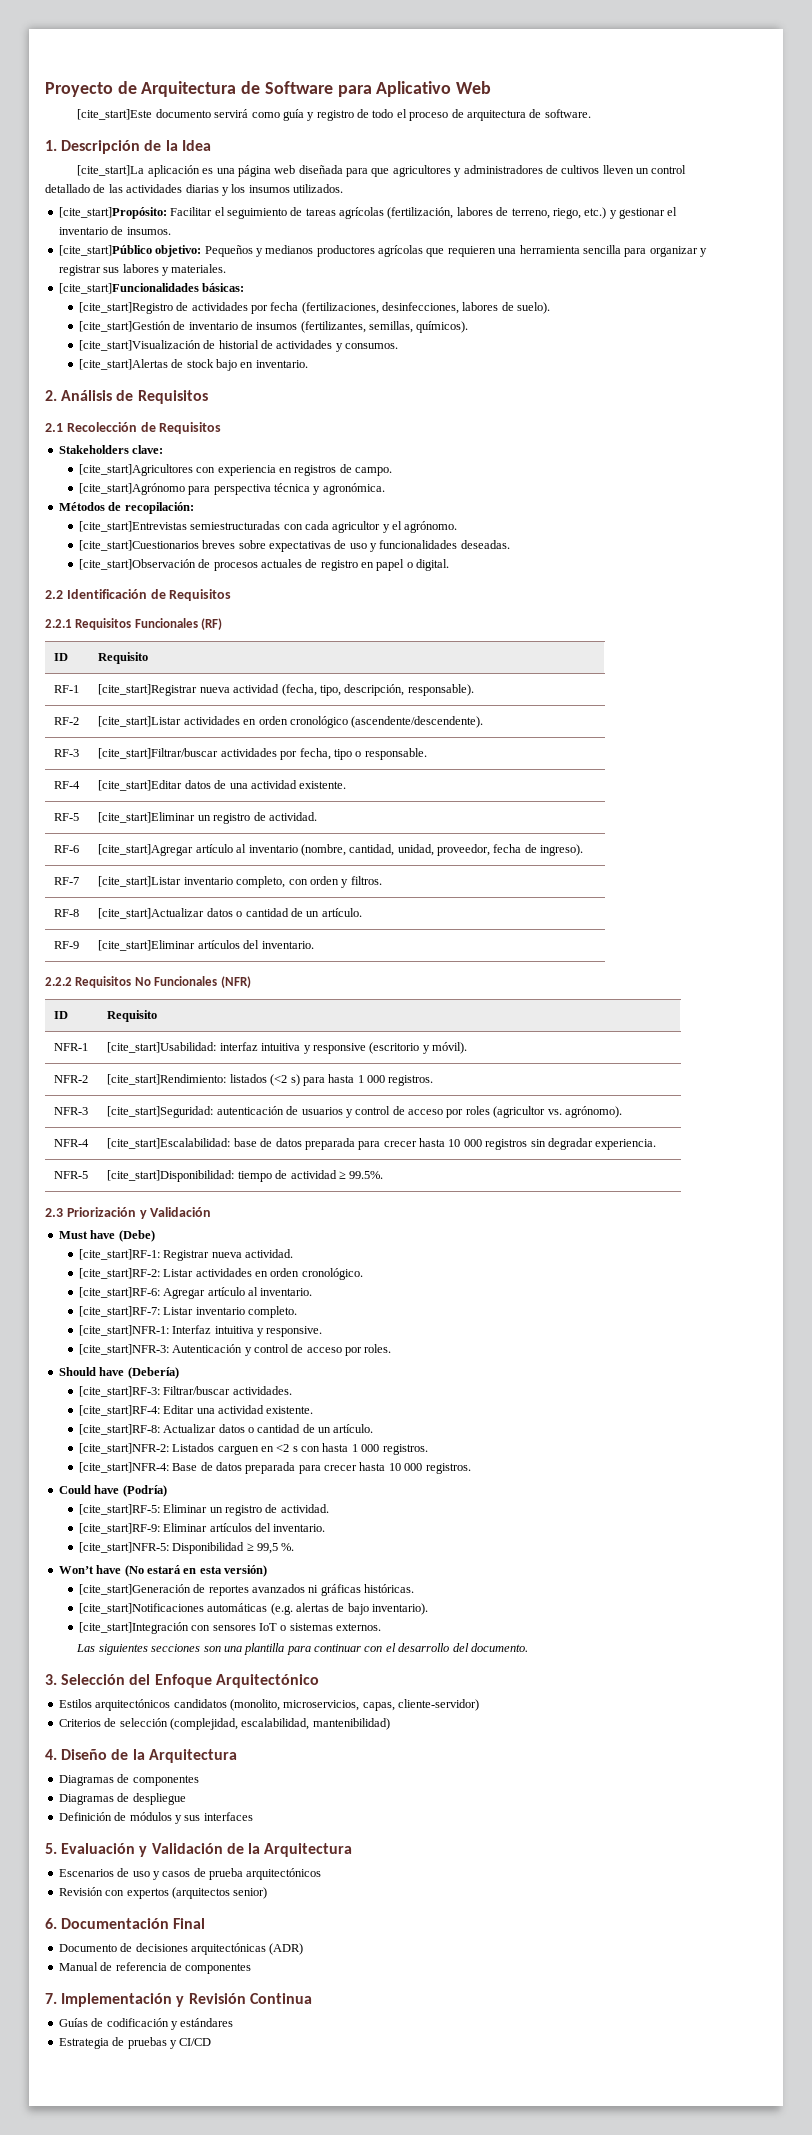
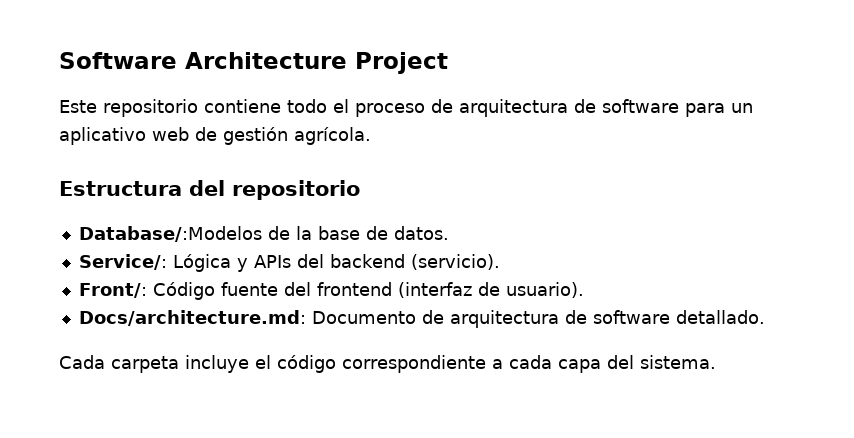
[45,81,492,97] [77,109,370,121] Proyecto de Arquitectura de Software para Aplicativo Web // [cite_start]Este documento servirá como guía y registro de -> [59,52,448,74] [59,99,281,117] Software Architecture Project // Este repositorio contiene
[544,109,591,118] [45,140,211,154] [77,165,687,177] [45,184,343,196] [58,207,678,219] [58,226,171,235] [58,245,707,257] [58,264,227,276] [58,283,245,294] [78,302,551,314] [78,321,469,333] [78,340,399,352] [78,359,308,371] [45,390,208,404] [45,422,222,434] [58,445,164,454] [78,464,393,476] [78,483,385,495] [58,502,194,514] [78,521,458,533] [78,540,510,552] [78,559,450,571] [45,589,232,601] [45,618,223,630] [54,653,69,661] [98,652,149,664] [54,685,80,693] [98,684,474,696] [54,717,80,725] [98,716,484,728] [54,749,80,757] [98,748,427,760] [54,781,81,789] [98,780,347,791] [54,813,80,821] [98,812,317,824] [54,845,80,853] [98,844,584,856] [54,877,80,885] [98,876,382,888] [54,909,80,917] [98,908,362,919] [54,941,80,949] [98,940,314,951] [45,976,251,988] [54,1011,69,1019] [107,1010,158,1022] [54,1043,89,1051] [107,1042,468,1054] [54,1075,89,1083] [107,1074,434,1086] [54,1107,89,1115] [107,1106,622,1118] [54,1139,90,1147] [107,1138,657,1150] [54,1171,89,1179] [107,1170,384,1182] [45,1207,212,1219] [58,1230,155,1242] [78,1249,293,1261] [78,1268,363,1280] [78,1287,313,1299] [78,1306,297,1318] [78,1325,323,1337] [78,1344,392,1356] [58,1367,179,1379] [78,1386,292,1397] [78,1405,314,1416] [78,1424,374,1435] [78,1443,428,1455] [78,1462,471,1474] [58,1485,167,1497] [78,1504,329,1516] [78,1523,326,1534] [78,1542,295,1554] [58,1565,267,1577] [78,1584,415,1596] [78,1603,429,1615] [78,1622,382,1634] [76,1643,528,1655] [45,1674,319,1688] [58,1699,479,1711] [58,1718,390,1730] [45,1749,237,1763] [58,1774,199,1786] [58,1793,186,1805] [58,1812,253,1824] [45,1843,353,1857] [58,1868,322,1880] [58,1887,268,1899] [45,1918,206,1929] [58,1943,304,1955] [58,1962,252,1974] [45,1993,312,2007] [58,2018,234,2030] [58,2037,212,2049] software. // 1. Descripción de la Idea // [cite_start]La aplicación es una página web diseñada para que agricultores y administradores de cultivos lleven un control detallado de las actividades diarias y los insumos utilizados. // [cite_start]Propósito: Facilitar el seguimiento de tareas agrícolas (fertilización, labores de terreno, riego, etc.) y gestionar el inventario de insumos. // [cite_start]Público objetivo: Pequeños y medianos productores agrícolas que requieren una herramienta sencilla para organizar y registrar sus labores y materiales. // [cite_start]Funcionalidades básicas: // [cite_start]Registro de actividades por fecha (fertilizaciones, desinfecciones, labores de suelo). // [cite_start]Gestión de inventario de insumos (fertilizantes, semillas, químicos). // [cite_start]Visualización de historial de actividades y consumos. // [cite_start]Alertas de stock bajo en inventario. // 2. Análisis de Requisitos // 2.1 Recolección de Requisitos // Stakeholders clave: // [cite_start]Agricultores con experiencia en registros de campo. // [cite_start]Agrónomo para perspectiva técnica y agronómica. // Métodos de recopilación: // [cite_start]Entrevistas semiestructuradas con cada agricultor y el agrónomo. // [cite_start]Cuestionarios breves sobre expectativas de uso y funcionalidades deseadas. // [cite_start]Observación de procesos actuales de registro en papel o digital. // 2.2 Identificación de Requisitos // 2.2.1 Requisitos Funcionales (RF) // ID | Requisito // RF-1 | [cite_start]Registrar nueva actividad (fecha, tipo, descripción, responsable). // RF-2 | [cite_start]Listar actividades en orden cronológico (ascendente/descendente). // RF-3 | [cite_start]Filtrar/buscar actividades por fecha, tipo o responsable. // RF-4 | [cite_start]Editar datos de una actividad existente. // RF-5 | [cite_start]Eliminar un registro de actividad. // RF-6 | [cite_start]Agregar artículo al inventario (nombre, cantidad, unidad, proveedor, fecha de ingreso). // RF-7 | [cite_start]Listar inventario completo, con orden y filtros. // RF-8 | [cite_start]Actualizar datos o cantidad de un artículo. // RF-9 | [cite_start]Eliminar artículos del inventario. // 2.2.2 Requisitos No Funcionales (NFR) // ID | Requisito // NFR-1 | [cite_start]Usabilidad: interfaz intuitiva y responsive (escritorio y móvil). // NFR-2 | [cite_start]Rendimiento: listados (<2 s) para hasta 1 000 registros. // NFR-3 | [cite_start]Seguridad: autenticación de usuarios y control de acceso por roles (agricultor vs. agrónomo). // NFR-4 | [cite_start]Escalabilidad: base de datos preparada para crecer hasta 10 000 registros sin degradar experiencia. // NFR-5 | [cite_start]Disponibilidad: tiempo de actividad ≥ 99.5%. // 2.3 Priorización y Validación // Must have (Debe) // [cite_start]RF-1: Registrar nueva actividad. // [cite_start]RF-2: Listar actividades en orden cronológico. // [cite_start]RF-6: Agregar artículo al inventario. // [cite_start]RF-7: Listar inventario completo. // [cite_start]NFR-1: Interfaz intuitiva y responsive. // [cite_start]NFR-3: Autenticación y control de acceso por roles. // Should have (Debería) // [cite_start]RF-3: Filtrar/buscar actividades. // [cite_start]RF-4: Editar una actividad existente. // [cite_start]RF-8: Actualizar datos o cantidad de un artículo. // [cite_start]NFR-2: Listados carguen en <2 s con hasta 1 000 registros. // [cite_start]NFR-4: Base de datos preparada para crecer hasta 10 000 registros. // Could have (Podría) // [cite_start]RF-5: Eliminar un registro de actividad. // [cite_start]RF-9: Eliminar artículos del inventario. // [cite_start]NFR-5: Disponibilidad ≥ 99,5 %. // Won’t have (No estará en esta versión) // [cite_start]Generación de reportes avanzados ni gráficas históricas. // [cite_start]Notificaciones automáticas (e.g. alertas de bajo inventario). // [cite_start]Integración con sensores IoT o sistemas externos. // Las siguientes secciones son una plantilla para continuar con el desarrollo del documento. // 3. Selección del Enfoque Arquitectónico // Estilos arquitectónicos candidatos (monolito, microservicios, capas, cliente-servidor) // Criterios de selección (complejidad, escalabilidad, mantenibilidad) // 4. Diseño de la Arquitectura // Diagramas de componentes // Diagramas de despliegue // Definición de módulos y sus interfaces // 5. Evaluación y Validación de la Arquitectura // Escenarios de uso y casos de prueba arquitectónicos // Revisión con expertos (arquitectos senior) // 6. Documentación Final // Documento de decisiones arquitectónicas (ADR) // Manual de referencia de componentes // 7. Implementación y Revisión Continua // Guías de codificación y estándares // Estrategia de pruebas y CI/CD -> [602,99,753,117] [59,127,371,145] [59,180,360,200] [78,226,449,242] [78,254,500,272] [78,282,584,300] [78,310,765,328] [59,355,716,373] software para un aplicativo web de gestión agrícola. // Estructura del repositorio // Database/:Modelos de la base de datos. // Service/: Lógica y APIs del backend (servicio). // Front/: Código fuente del frontend (interfaz de usuario). // Docs/architecture.md: Documento de arquitectura de software detallado. // Cada carpeta incluye el código correspondiente a cada capa del sistema.

